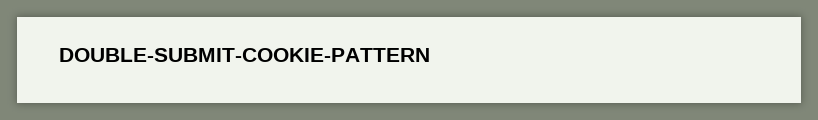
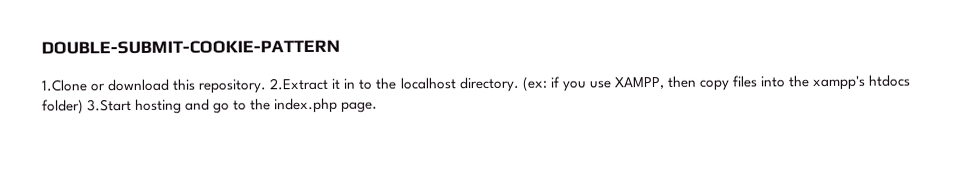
(430, 55) none -> [41,74,912,94] [42,97,379,115] // 1.Clone or download this repository. 2.Extract it in to the localhost directory. (ex: if you use XAMPP, then copy files into the xampp's htdocs folder) 3.Start hosting and go to the index.php page.

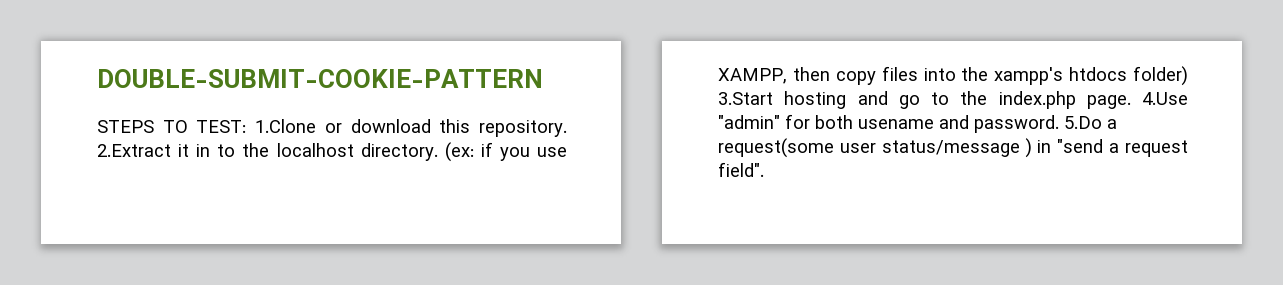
(340, 47) none -> [97,120,247,133] STEPS TO TEST:
(379, 107) none -> [1142,92,1188,105] [718,114,1117,133] [718,138,1188,158] [718,162,764,177] 4.Use "admin" for both usename and password. 5.Do a request(some user status/message ) in "send a request field".

